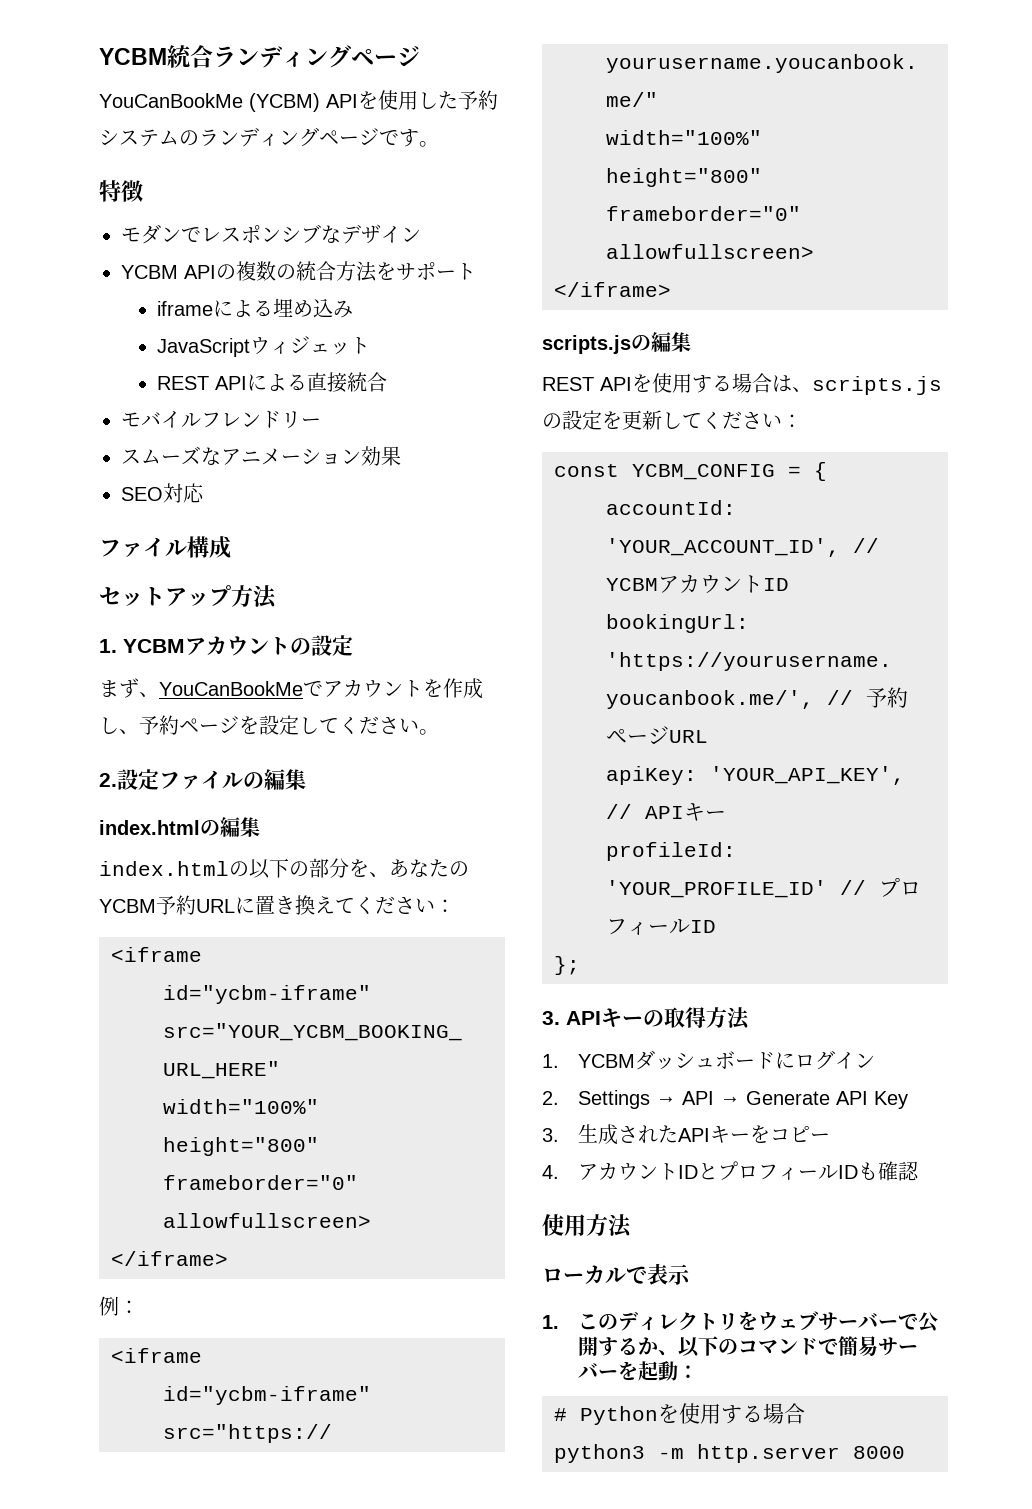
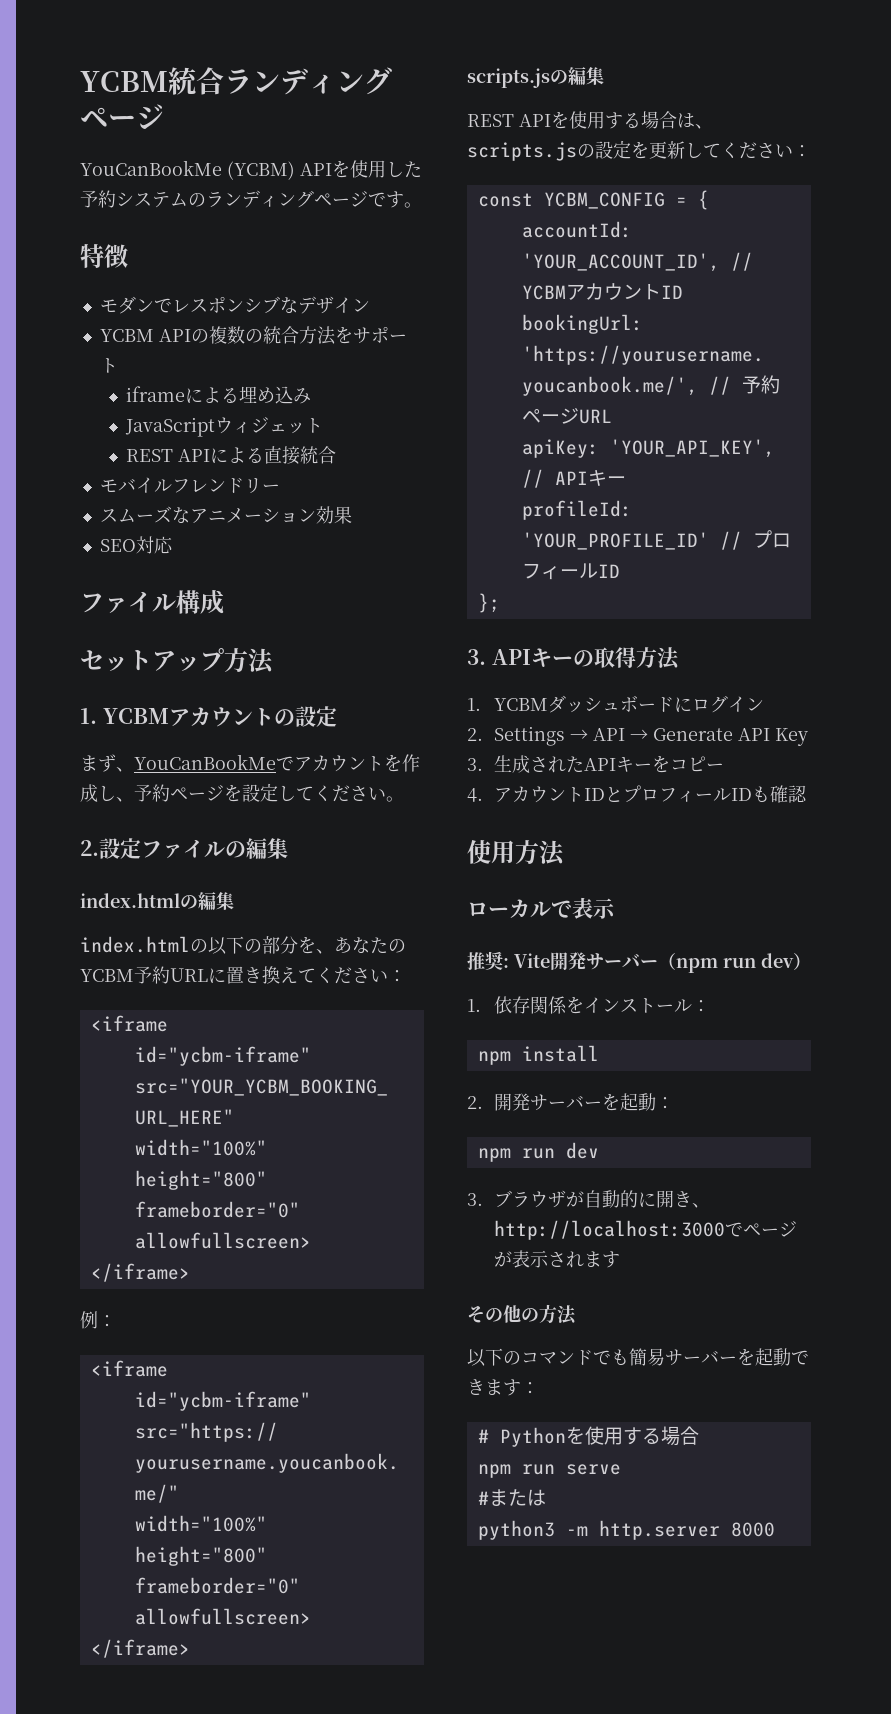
[542,1311,939,1333] [577,1336,678,1356] 1.このディレクトリをウェブサーバーで公開するか、 -> [467,951,811,973] [467,996,710,1014] [477,1045,599,1065] [467,1093,674,1111] [477,1142,599,1162] [467,1190,710,1208] [493,1220,797,1240] [493,1250,620,1268] [467,1304,577,1325] 推奨: Vite開発サーバー（npm run dev） // 1.依存関係をインストール： // npm install // 2.開発サーバーを起動： // npm run dev // 3.ブラウザが自動的に開き、http://localhost:3000でページが表示されます // その他の方法 //
(838, 1346) none -> [611,1349,629,1366] も
(678, 1371) none -> [791,1350,809,1365] [467,1379,521,1396] できます
(805, 1413) none -> [477,1464,621,1478] [477,1489,546,1506] // npm run serve // #または

